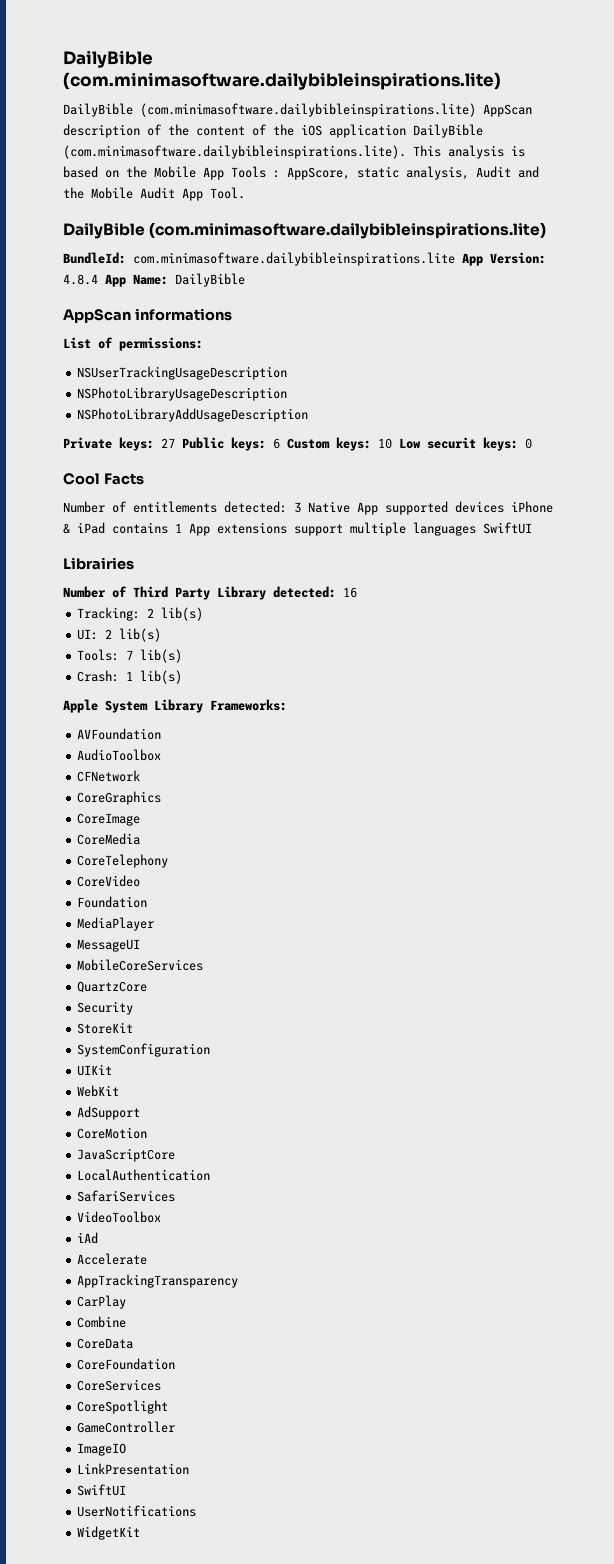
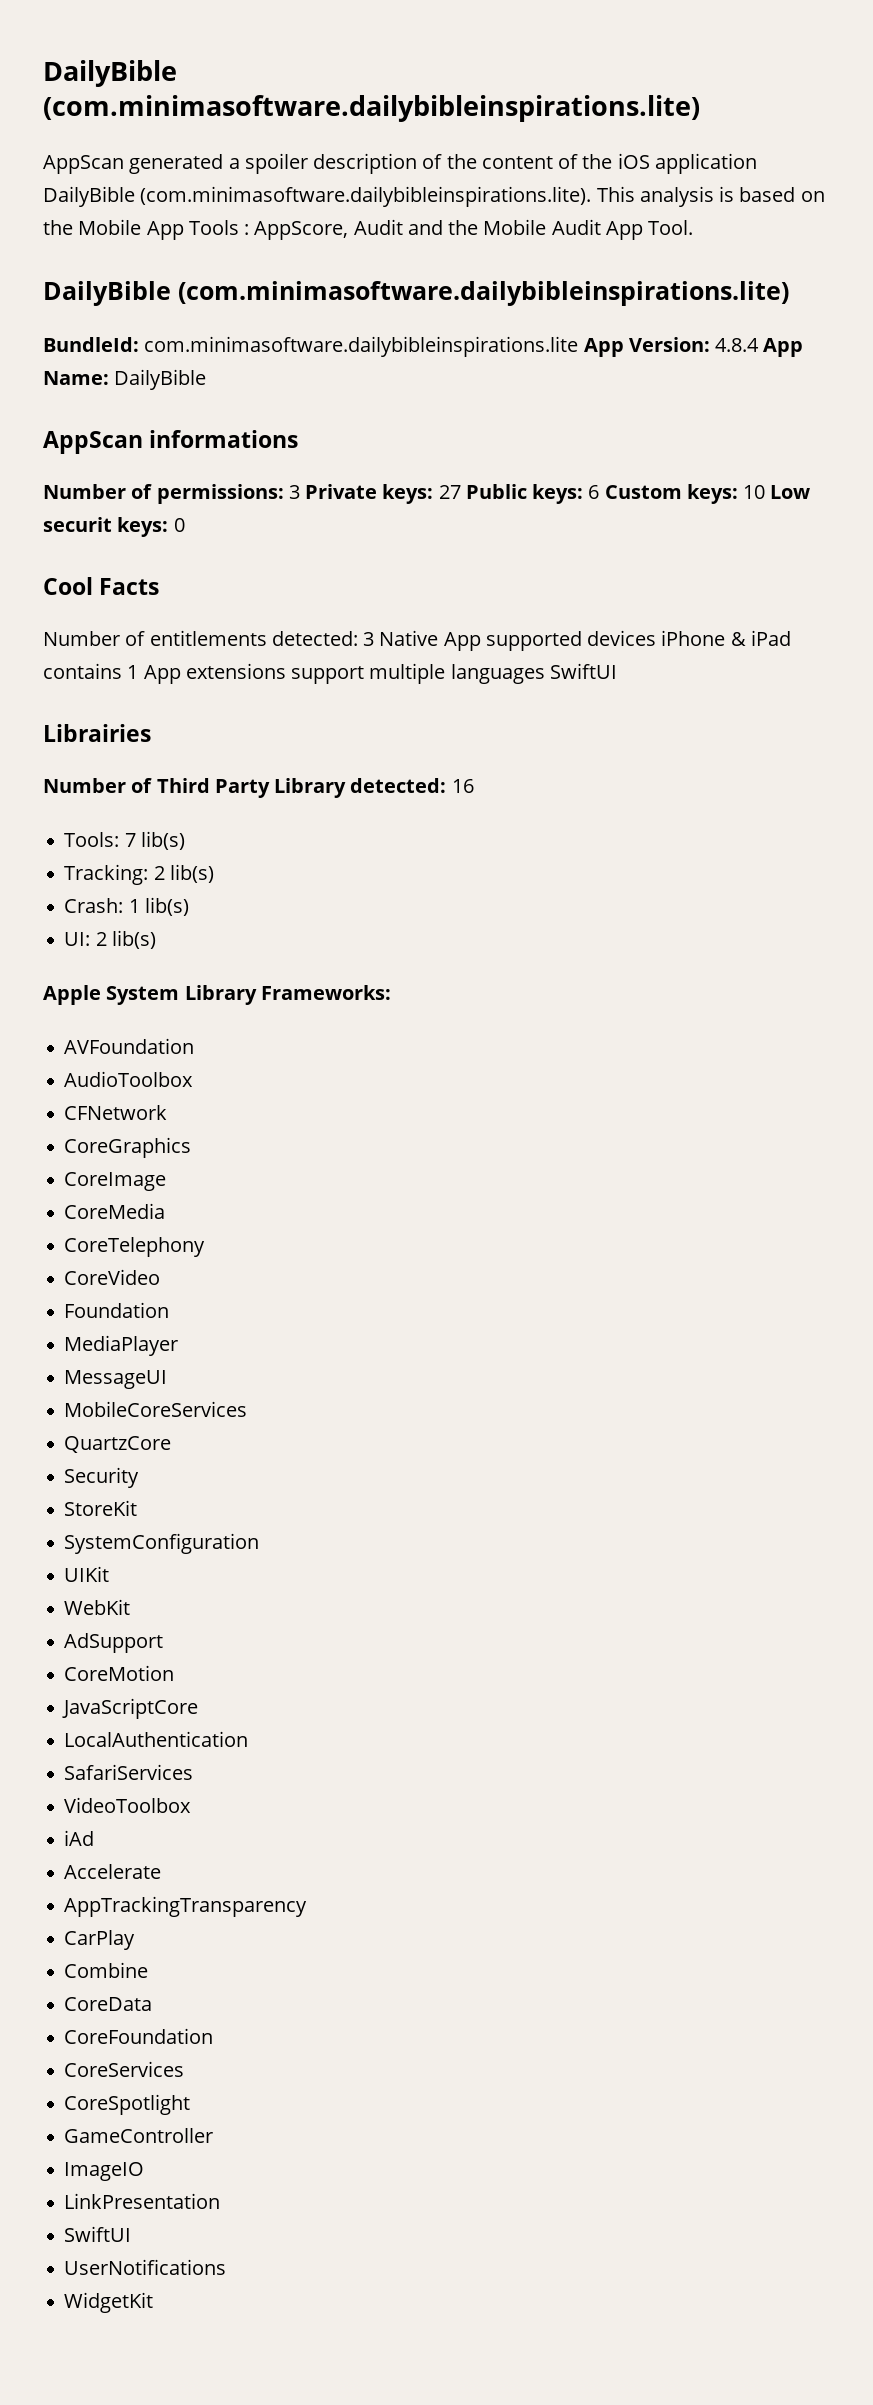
[63,50,153,68] [63,72,501,90] [63,103,532,117] DailyBible (com.minimasoftware.dailybibleinspirations.lite) // DailyBible (com.minimasoftware.dailybibleinspirations.lite) AppScan -> [43,60,177,87] [43,95,700,122] [43,153,308,174] DailyBible (com.minimasoftware.dailybibleinspirations.lite) // AppScan generated a spoiler
[357,166,469,180] static analysis, -> (349, 230) none
[63,337,91,349] List -> [43,484,126,499] Number
[77,366,288,380] [77,387,288,401] [77,408,309,422] // NSUserTrackingUsageDescription // NSPhotoLibraryUsageDescription // NSPhotoLibraryAddUsageDescription // -> [288,485,300,499] 3
(357, 592) none -> [64,831,185,850] // Tools: 7 lib(s)
(204, 614) none -> [64,897,189,916] // Crash: 1 lib(s)
[77,649,183,663] [77,670,183,684] // Tools: 7 lib(s) // Crash: 1 lib(s) -> (156, 939) none

